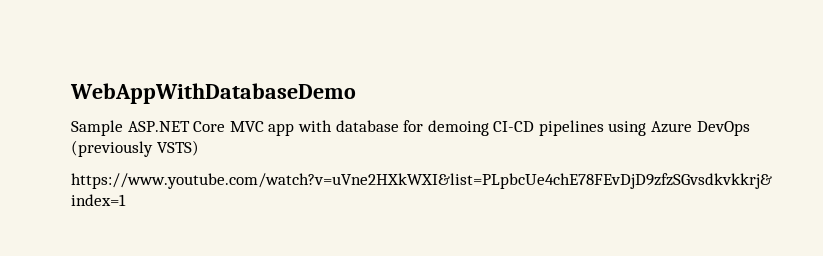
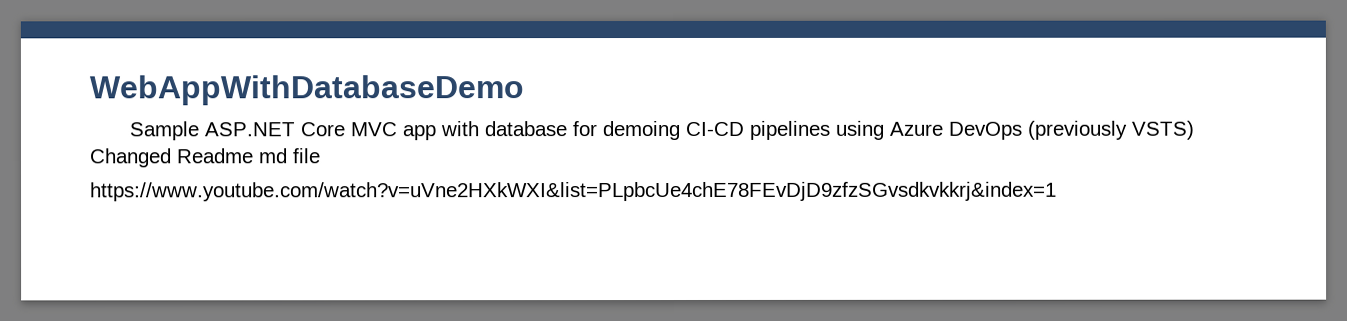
(199, 148) none -> [89,148,321,168] Changed Readme md file

